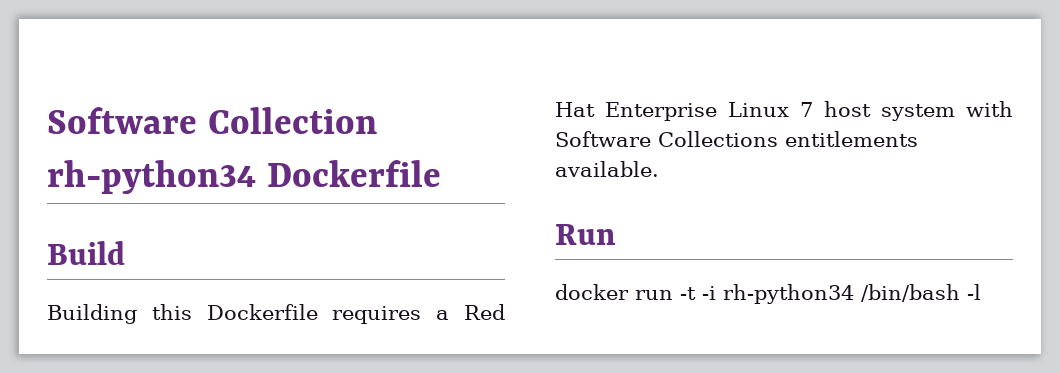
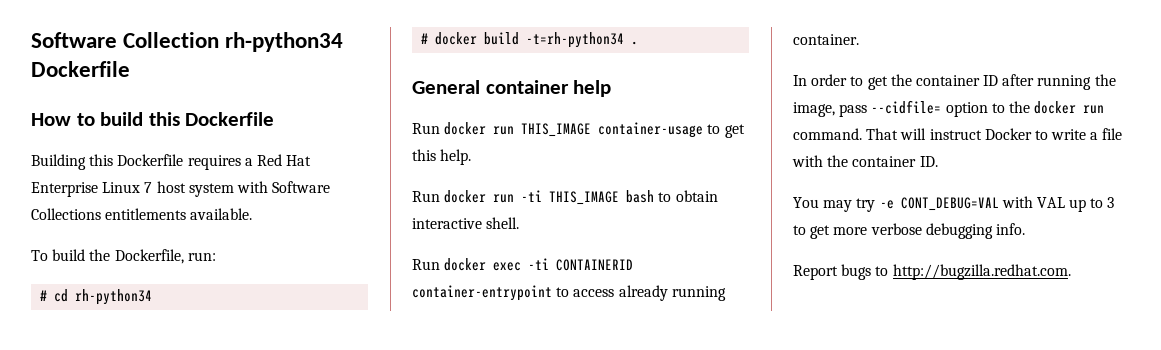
[47,241,125,265] Build -> [31,112,275,126] How to build this Dockerfile
[555,224,616,245] [555,284,981,304] // Run // docker run -t -i rh-python34 /bin/bash -l -> [31,249,216,264] [40,289,153,305] [421,32,639,48] [412,80,612,97] [412,122,745,138] [412,149,472,165] [412,190,718,205] [412,217,520,229] [412,258,634,271] [412,285,726,301] [793,34,859,45] [793,74,1116,90] [793,100,1105,117] [793,128,1123,140] [792,155,938,167] [793,196,1115,212] [793,223,1025,239] [793,264,1071,280] // To build the Dockerfile, run: // # cd rh-python34 // # docker build -t=rh-python34 . // General container help // Run docker run THIS_IMAGE container-usage to get this help. // Run docker run -ti THIS_IMAGE bash to obtain interactive shell. // Run docker exec -ti CONTAINERID container-entrypoint to access already running container. // In order to get the container ID after running the image, pass --cidfile= option to the docker run command. That will instruct Docker to write a file with the container ID. // You may try -e CONT_DEBUG=VAL with VAL up to 3 to get more verbose debugging info. // Report bugs to http://bugzilla.redhat.com.

